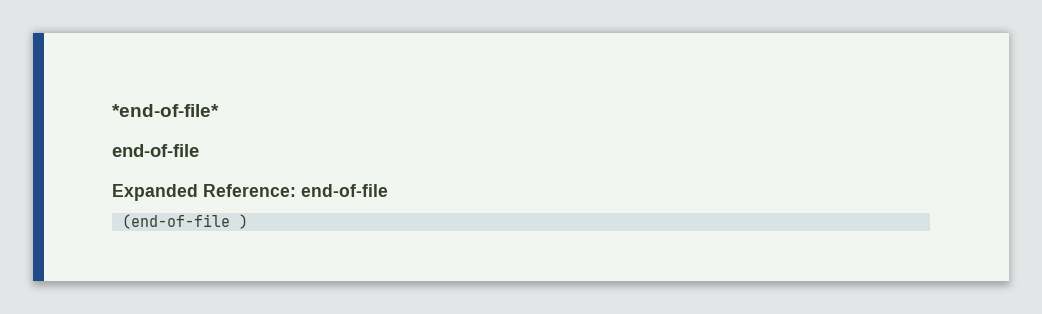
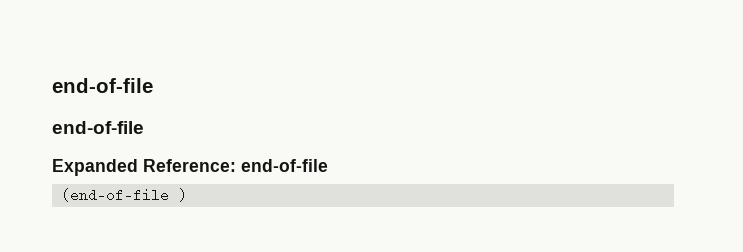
[112,104,219,117] *end-of-file* -> [52,78,153,93] end-of-file

